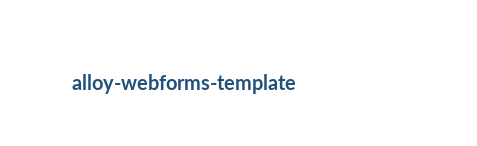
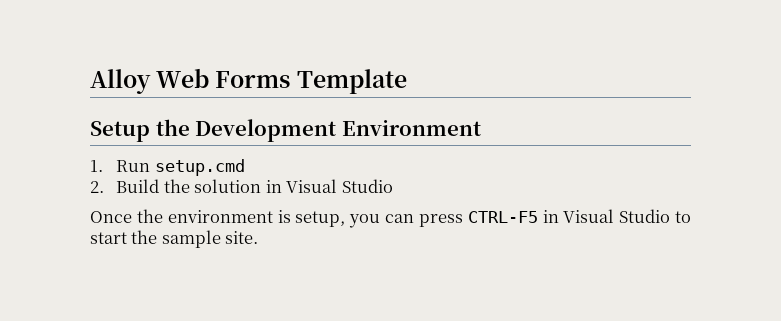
[72,74,296,94] alloy-webforms-template -> [90,68,407,94] [90,119,481,142] [90,159,245,176] [90,179,393,193] [90,209,691,228] [90,230,259,248] Alloy Web Forms Template // Setup the Development Environment // 1. Run setup.cmd // 2. Build the solution in Visual Studio // Once the environment is setup, you can press CTRL-F5 in Visual Studio to start the sample site.

